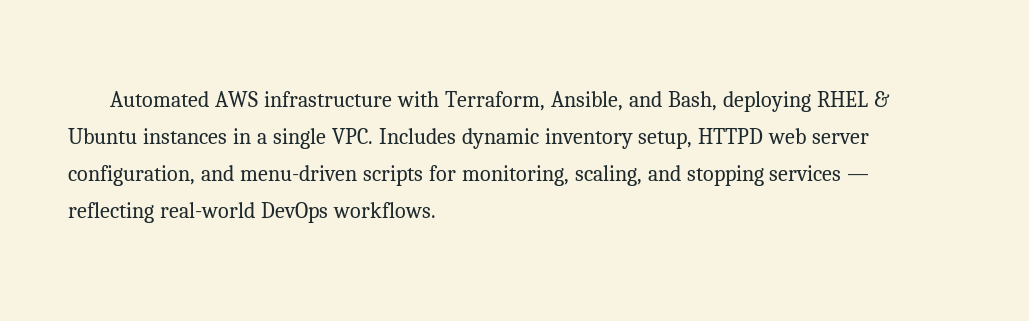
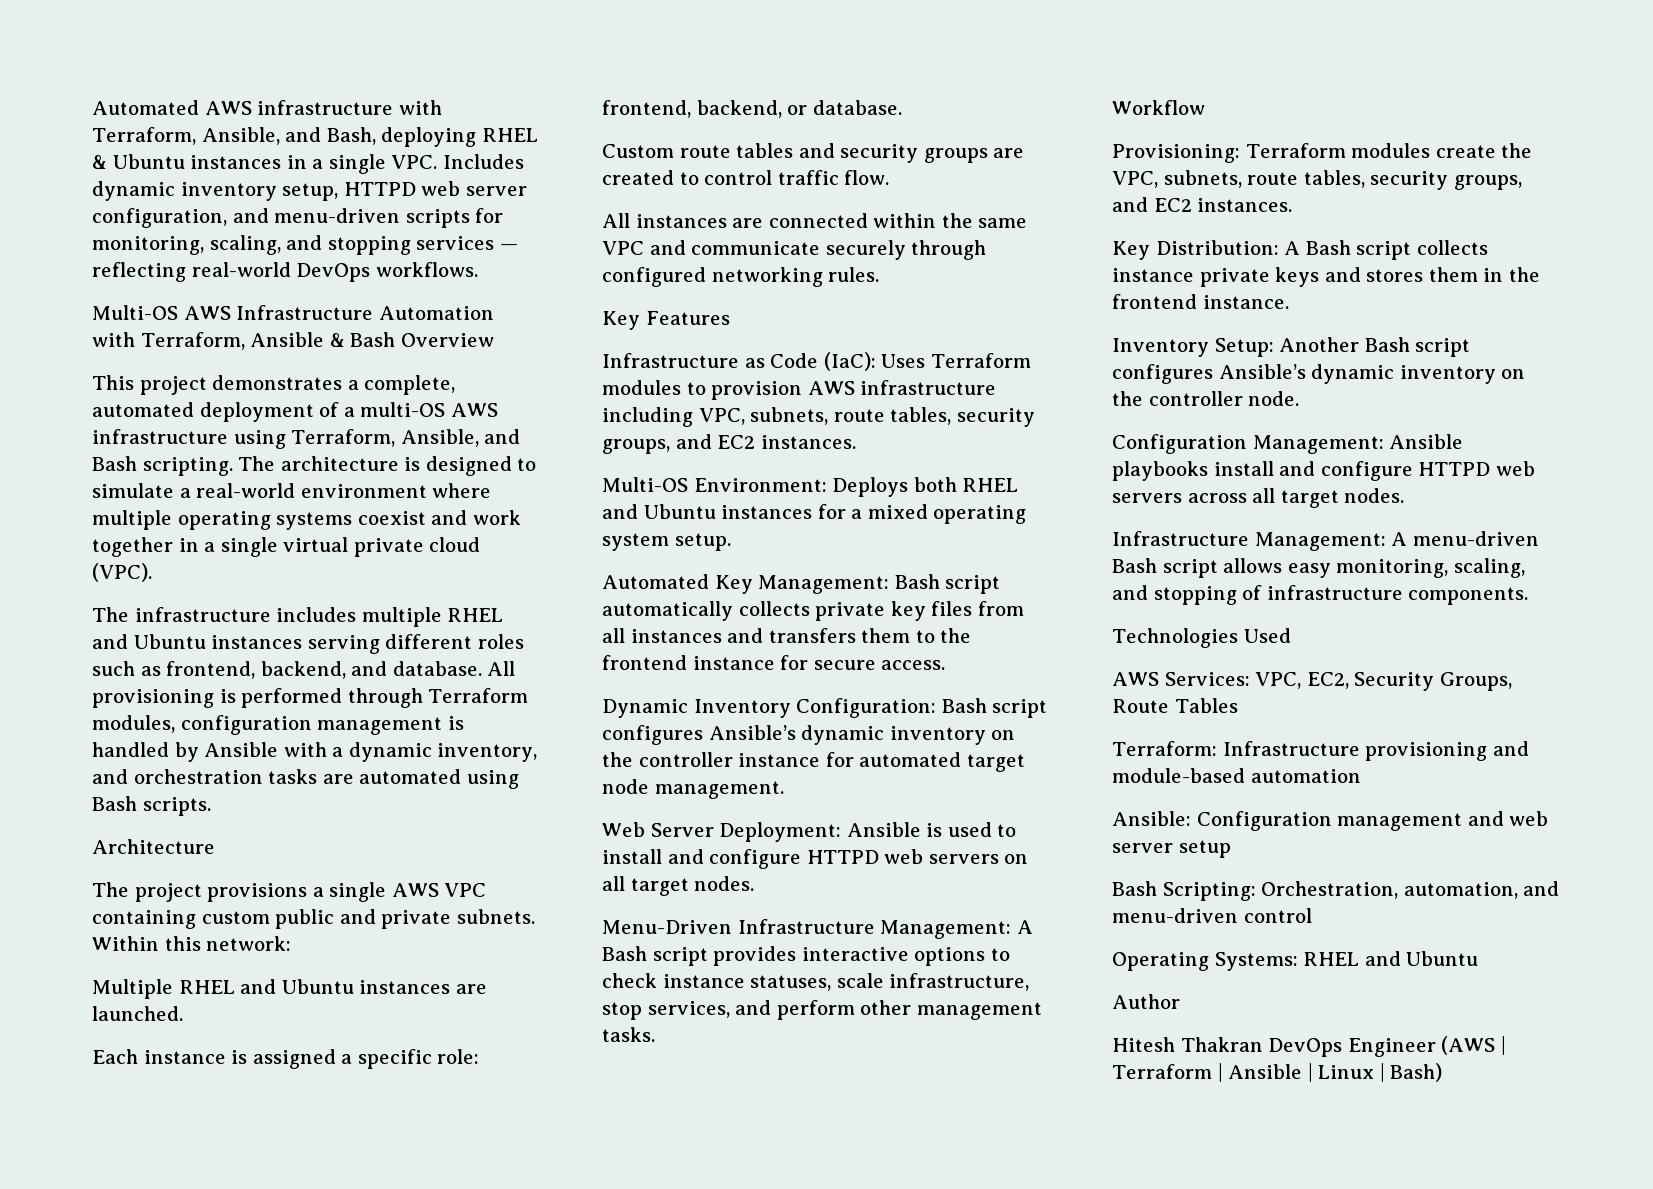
(436, 210) none -> [92,305,494,320] [92,332,494,350] [92,375,456,395] [92,402,498,422] [92,429,521,449] [92,456,537,476] [92,483,492,498] [92,510,521,530] [92,537,481,557] [92,563,152,582] [92,607,504,627] [92,634,524,654] [92,661,516,679] [92,688,529,708] [92,715,464,735] [92,742,538,762] [92,769,519,789] [92,796,211,816] [92,839,215,854] [92,882,487,902] [92,909,535,929] [92,936,292,951] [92,979,487,999] [92,1006,183,1021] [92,1049,480,1069] [602,100,902,118] [602,143,1025,163] [602,170,890,185] [602,213,1028,228] [602,240,987,260] [602,267,880,287] [602,311,730,330] [602,352,1031,371] [602,380,997,400] [602,407,1035,427] [602,434,856,454] [602,477,1019,497] [602,504,1027,524] [602,533,731,551] [602,574,1001,594] [602,601,1024,621] [602,628,972,643] [602,655,946,670] [602,698,1048,718] [602,725,1016,745] [602,752,1025,772] [602,779,784,799] [602,822,1017,842] [602,849,1029,869] [602,876,755,896] [602,919,1033,939] [602,946,1010,966] [602,973,1030,991] [602,1000,1042,1020] [602,1027,655,1042] [1112,100,1205,115] [1112,143,1533,163] [1112,170,1522,190] [1112,197,1293,212] [1112,240,1488,260] [1112,267,1540,287] [1112,294,1289,309] [1112,337,1471,357] [1112,364,1526,384] [1112,391,1300,406] [1112,434,1464,454] [1112,461,1535,481] [1112,488,1405,508] [1112,531,1539,551] [1112,558,1525,578] [1112,585,1529,605] [1112,628,1291,648] [1112,672,1512,691] [1112,698,1238,713] [1112,741,1529,761] [1112,768,1361,783] [1112,811,1549,831] [1112,840,1231,858] [1112,881,1560,901] [1112,908,1312,923] [1112,951,1479,971] [1112,994,1180,1009] [1112,1036,1506,1057] [1112,1063,1443,1082] // Multi-OS AWS Infrastructure Automation with Terraform, Ansible & Bash Overview // This project demonstrates a complete, automated deployment of a multi-OS AWS infrastructure using Terraform, Ansible, and Bash scripting. The architecture is designed to simulate a real-world environment where multiple operating systems coexist and work together in a single virtual private cloud (VPC). // The infrastructure includes multiple RHEL and Ubuntu instances serving different roles such as frontend, backend, and database. All provisioning is performed through Terraform modules, configuration management is handled by Ansible with a dynamic inventory, and orchestration tasks are automated using Bash scripts. // Architecture // The project provisions a single AWS VPC containing custom public and private subnets. Within this network: // Multiple RHEL and Ubuntu instances are launched. // Each instance is assigned a specific role: frontend, backend, or database. // Custom route tables and security groups are created to control traffic flow. // All instances are connected within the same VPC and communicate securely through configured networking rules. // Key Features // Infrastructure as Code (IaC): Uses Terraform modules to provision AWS infrastructure including VPC, subnets, route tables, security groups, and EC2 instances. // Multi-OS Environment: Deploys both RHEL and Ubuntu instances for a mixed operating system setup. // Automated Key Management: Bash script automatically collects private key files from all instances and transfers them to the frontend instance for secure access. // Dynamic Inventory Configuration: Bash script configures Ansible’s dynamic inventory on the controller instance for automated target node management. // Web Server Deployment: Ansible is used to install and configure HTTPD web servers on all target nodes. // Menu-Driven Infrastructure Management: A Bash script provides interactive options to check instance statuses, scale infrastructure, stop services, and perform other management tasks. // Workflow // Provisioning: Terraform modules create the VPC, subnets, route tables, security groups, and EC2 instances. // Key Distribution: A Bash script collects instance private keys and stores them in the frontend instance. // Inventory Setup: Another Bash script configures Ansible’s dynamic inventory on the controller node. // Configuration Management: Ansible playbooks install and configure HTTPD web servers across all target nodes. // Infrastructure Management: A menu-driven Bash script allows easy monitoring, scaling, and stopping of infrastructure components. // Technologies Used // AWS Services: VPC, EC2, Security Groups, Route Tables // Terraform: Infrastructure provisioning and module-based automation // Ansible: Configuration management and web server setup // Bash Scripting: Orchestration, automation, and menu-driven control // Operating Systems: RHEL and Ubuntu // Author // Hitesh Thakran DevOps Engineer (AWS | Terraform | Ansible | Linux | Bash)

